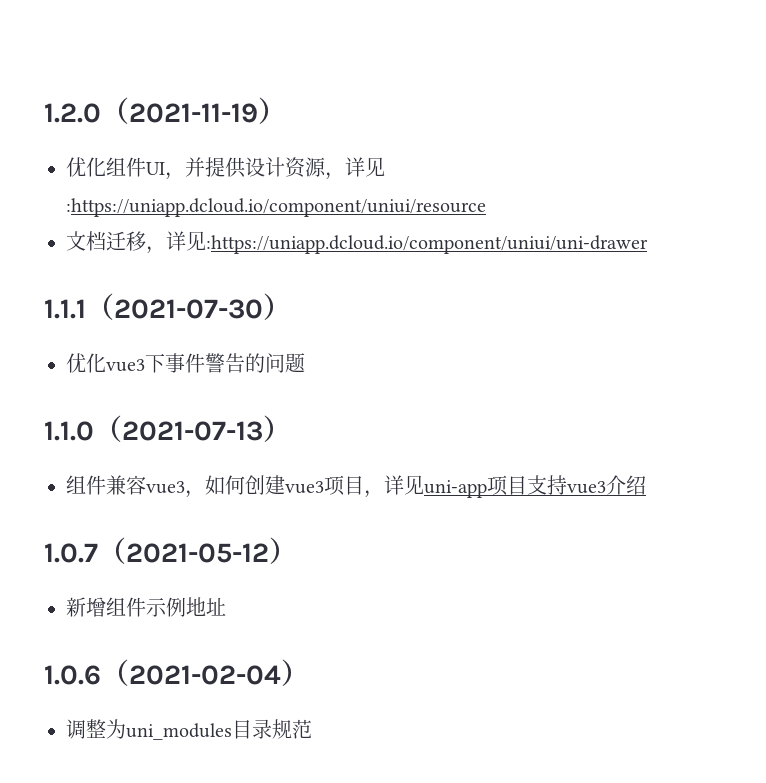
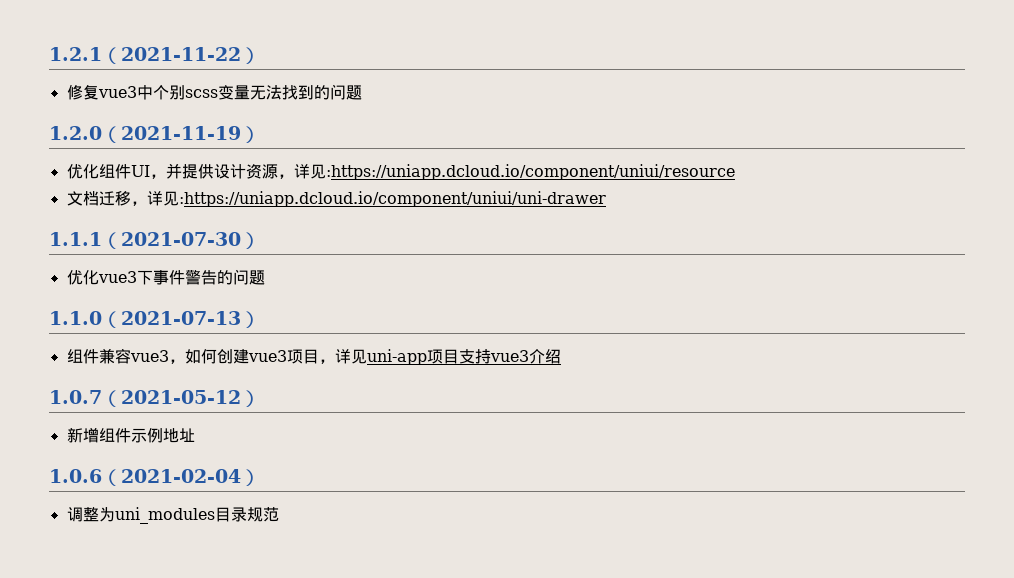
(44, 113) none -> [49,47,260,64] [66,84,362,100] 1.2.1（2021-11-22） // 修复vue3中个别scss变量无法找到的问题 //

